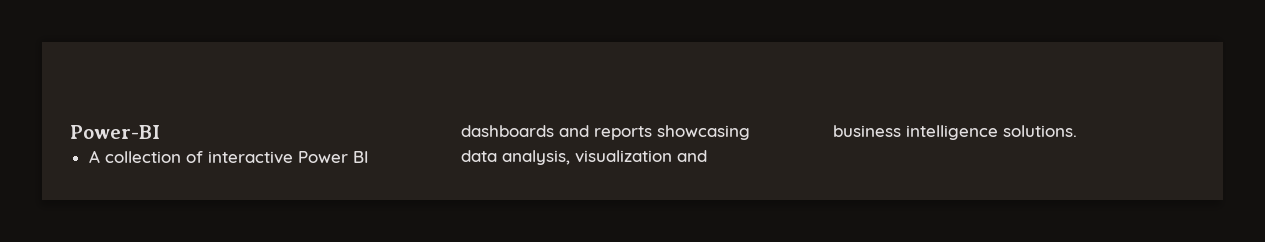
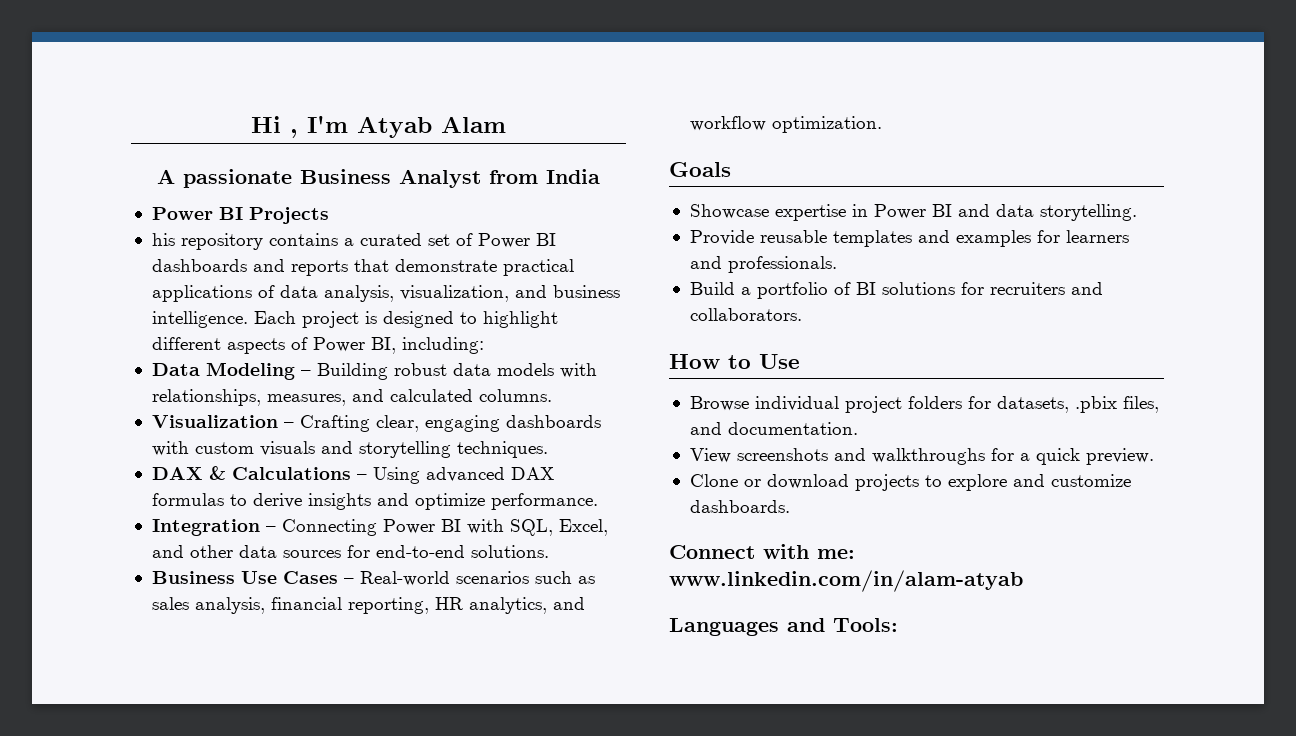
[70,125,160,139] [88,150,293,164] Power-BI // A collection of interactive -> [251,115,506,138] [157,169,600,188] [151,207,329,224] [151,233,473,250] Hi , I'm Atyab Alam // A passionate Business Analyst from India // Power BI Projects // his repository contains a curated set of
[656,125,750,140] showcasing -> [353,259,574,276] [151,285,275,302] that demonstrate practical applications of
[574,150,672,163] visualization -> [399,285,509,302] visualization,
[905,125,1077,140] intelligence solutions. -> [151,311,558,328] [151,337,484,354] [151,362,597,380] [151,389,552,406] [151,415,601,432] [151,441,548,458] [151,466,554,484] [151,493,598,510] [151,519,608,536] [151,545,549,558] [151,571,595,586] [151,597,585,614] [689,116,882,133] [669,162,731,177] [689,204,1137,221] [689,230,1129,247] [689,256,837,273] [689,282,1103,299] [689,308,802,321] [669,354,800,369] [689,396,1159,413] [689,422,858,435] [689,448,1154,465] [689,474,1131,491] [689,500,790,513] [669,544,855,559] [669,570,1023,592] [669,618,898,636] intelligence. Each project is designed to highlight different aspects of Power BI, including: // Data Modeling – Building robust data models with relationships, measures, and calculated columns. // Visualization – Crafting clear, engaging dashboards with custom visuals and storytelling techniques. // DAX & Calculations – Using advanced DAX formulas to derive insights and optimize performance. // Integration – Connecting Power BI with SQL, Excel, and other data sources for end-to-end solutions. // Business Use Cases – Real-world scenarios such as sales analysis, financial reporting, HR analytics, and workflow optimization. // Goals // Showcase expertise in Power BI and data storytelling. // Provide reusable templates and examples for learners and professionals. // Build a portfolio of BI solutions for recruiters and collaborators. // How to Use // Browse individual project folders for datasets, .pbix files, and documentation. // View screenshots and walkthroughs for a quick preview. // Clone or download projects to explore and customize dashboards. // Connect with me: www.linkedin.com/in/alam-atyab // Languages and Tools:

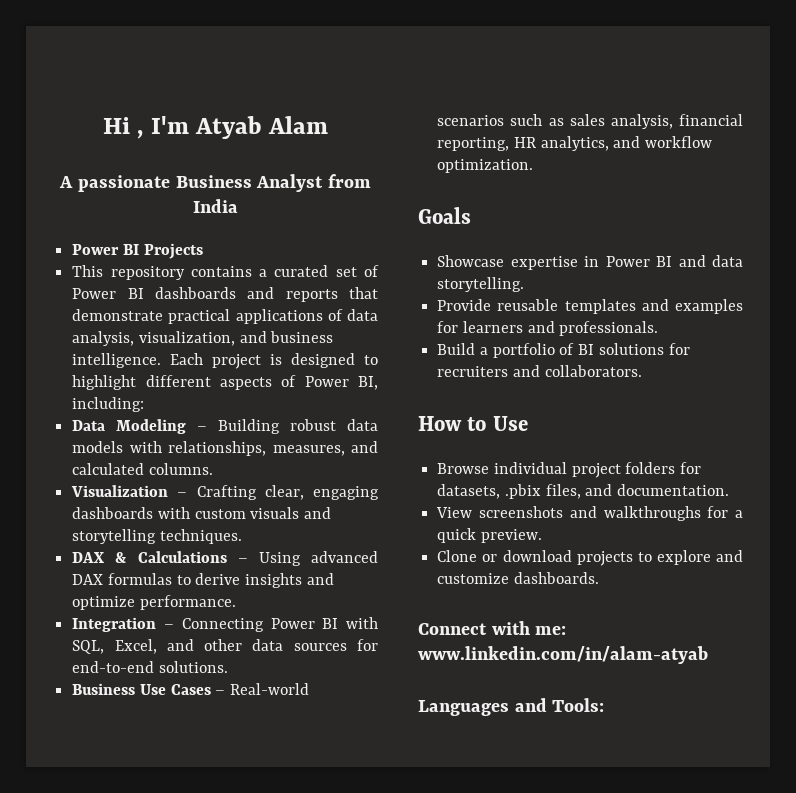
[151,233,175,246] his -> [72,265,104,277] This

